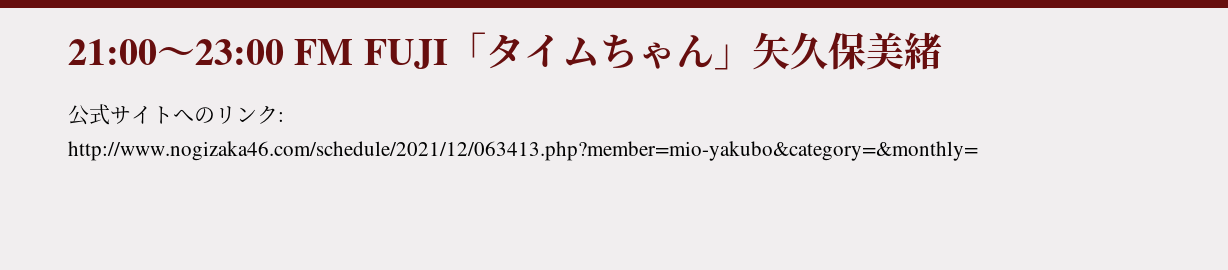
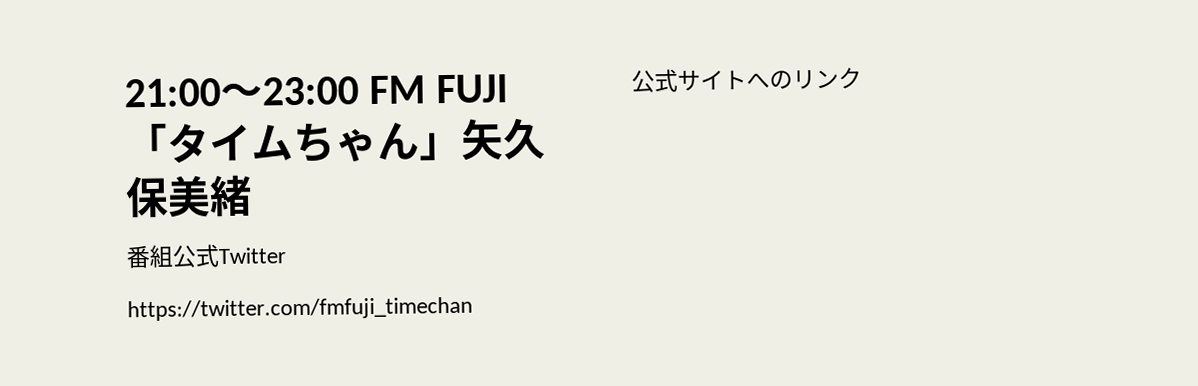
(942, 51) none -> [126,244,286,269] [127,296,473,322] // 番組公式Twitter // https://twitter.com/fmfuji_timechan
[278,112,284,122] [68,141,978,161] : http://www.nogizaka46.com/schedule/2021/12/063413.php?member=mio-yakubo&category=&monthly= -> (862, 78) none

